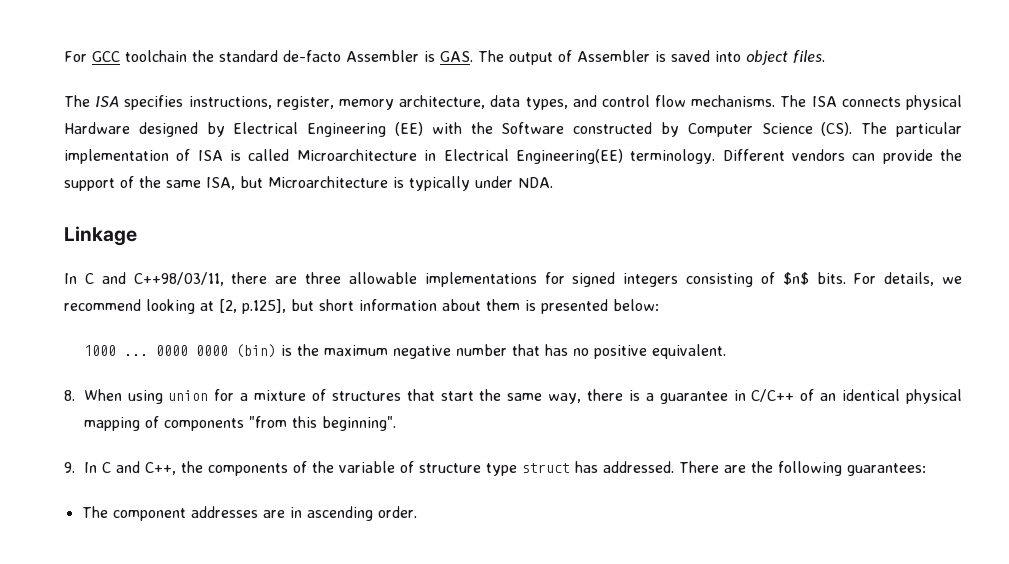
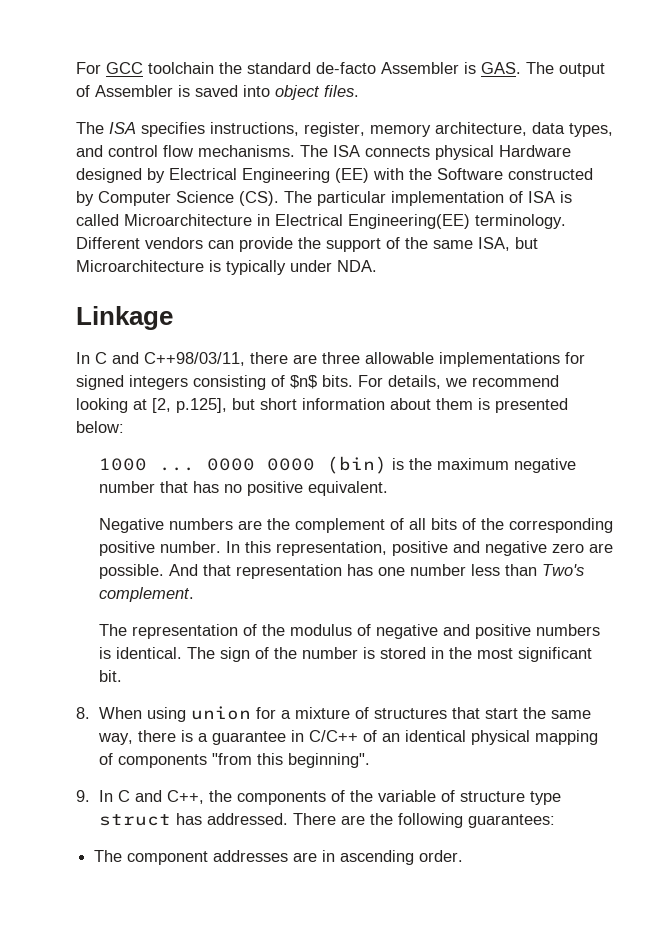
(726, 351) none -> [98,518,613,533] [98,541,613,556] [98,564,584,579] [98,587,194,602] [98,624,600,639] [98,647,592,662] [98,670,122,682] // Negative numbers are the complement of all bits of the corresponding positive number. In this representation, positive and negative zero are possible. And that representation has one number less than Two's complement. // The representation of the modulus of negative and positive numbers is identical. The sign of the number is stored in the most significant bit.

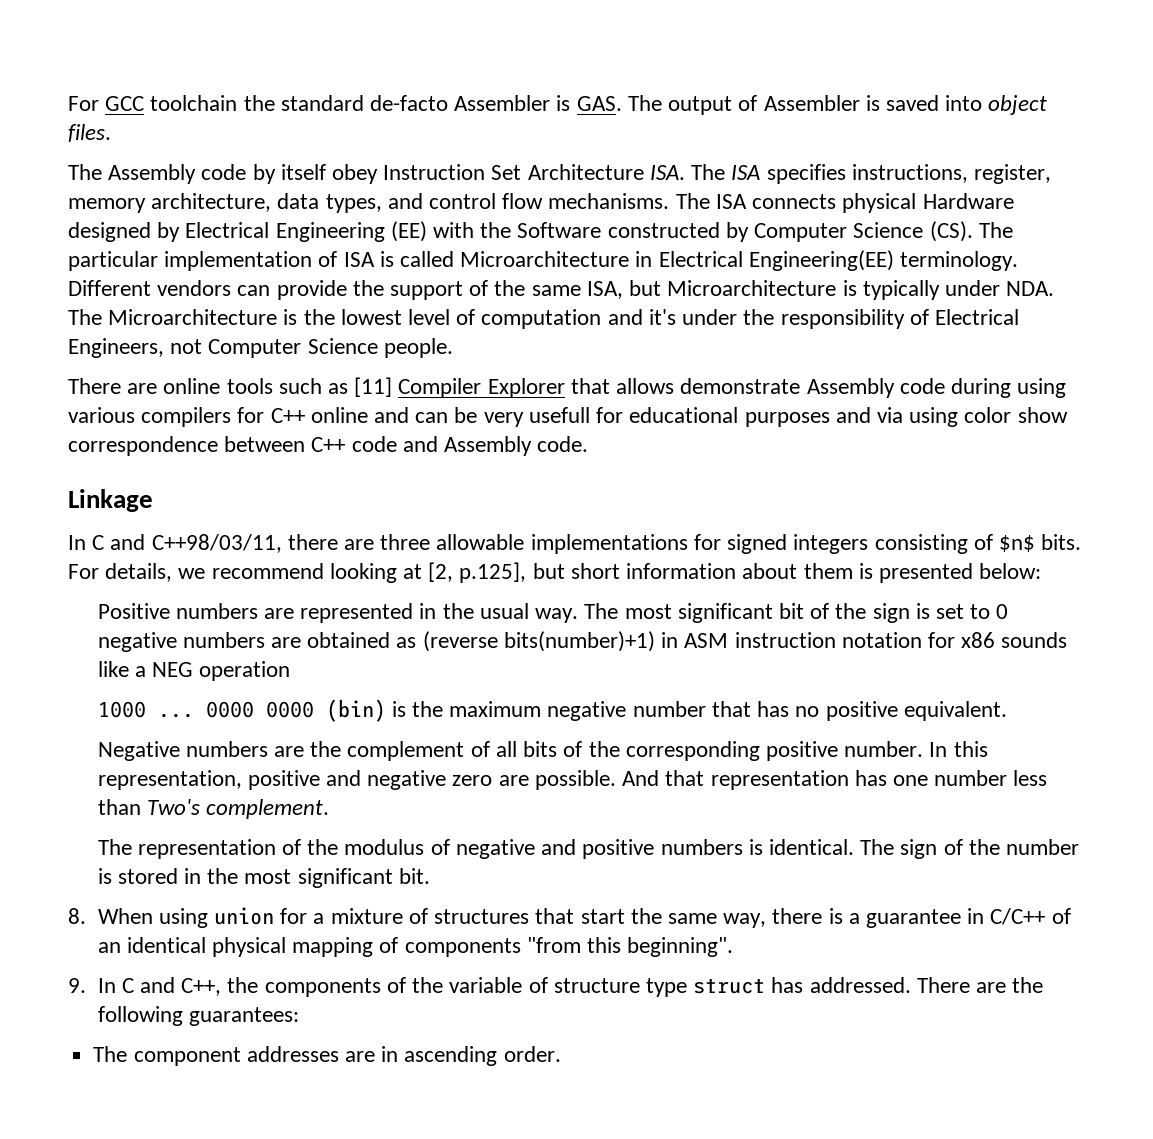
(104, 128) none -> [108,164,726,184] Assembly code by itself obey Instruction Set Architecture ISA. The
(377, 266) none -> [68,309,1019,329] [68,338,453,358] [68,377,1067,398] [68,407,1068,427] [68,436,589,456] The Microarchitecture is the lowest level of computation and it's under the responsibility of Electrical Engineers, not Computer Science people. // There are online tools such as [11] Compiler Explorer that allows demonstrate Assembly code during using various compilers for C++ online and can be very usefull for educational purposes and via using color show correspondence between C++ code and Assembly code.
(124, 427) none -> [97,603,1009,623] [97,631,1068,652] [97,661,291,681] // Positive numbers are represented in the usual way. The most significant bit of the sign is set to 0 negative numbers are obtained as (reverse bits(number)+1) in ASM instruction notation for x86 sounds like a NEG operation

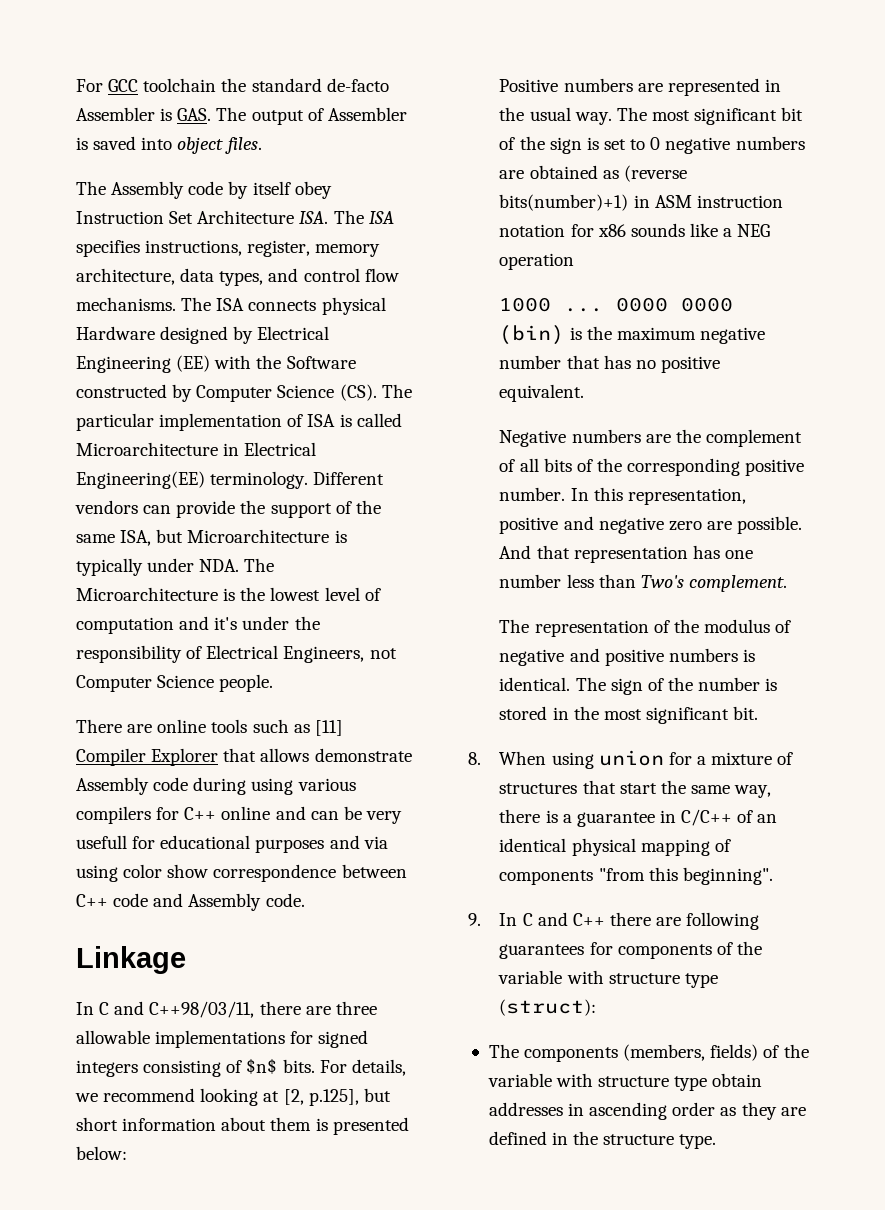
[181,977,259,996] C++, the -> [572,912,760,930] [499,942,613,959] C++ there are following guarantees for
[528,977,1044,997] [97,1006,299,1026] [93,1046,561,1066] of structure type struct has addressed. There are the following guarantees: // The component addresses are in ascending order. -> [566,970,718,988] [499,999,597,1016] [488,1044,809,1062] [487,1073,763,1091] [488,1102,806,1120] [488,1131,717,1149] with structure type (struct): // The components (members, fields) of the variable with structure type obtain addresses in ascending order as they are defined in the structure type.

